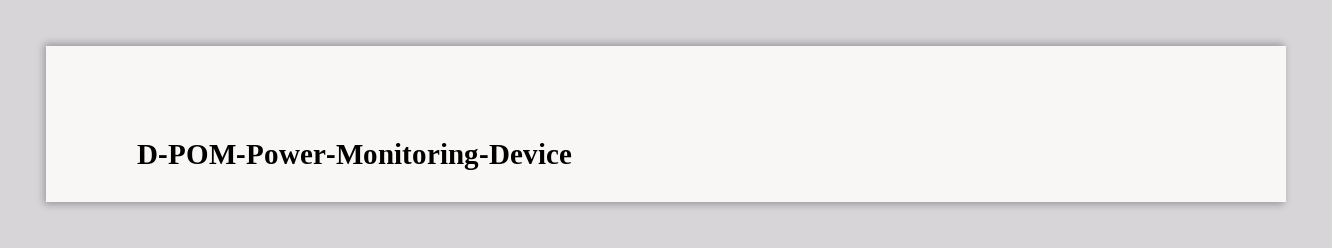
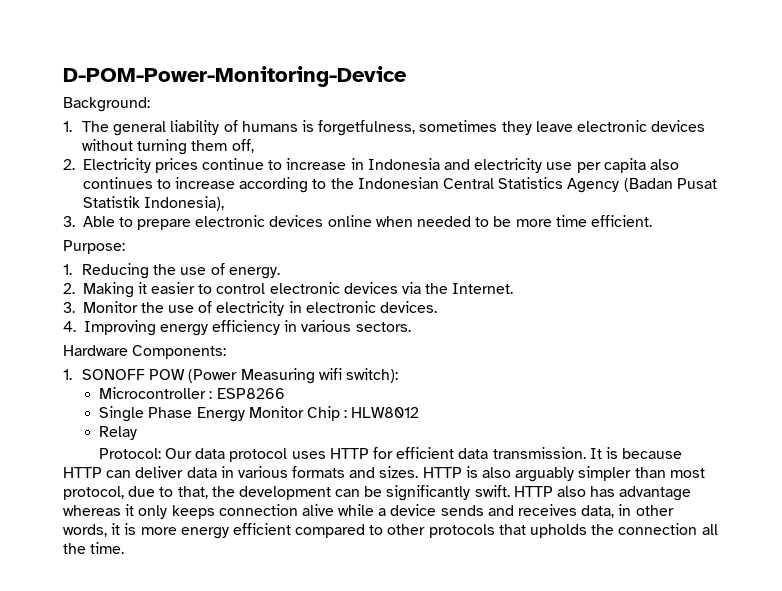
(572, 156) none -> [63,97,150,112] [63,120,706,136] [82,139,254,155] [63,158,679,173] [82,177,717,193] [82,196,224,211] [63,215,652,230] [63,240,125,254] [63,263,280,279] [63,282,514,298] [63,301,438,316] [63,320,411,336] [63,345,227,359] [63,368,399,384] [99,387,285,399] [99,406,420,422] [99,426,138,440] [98,447,683,462] [63,466,705,482] [63,485,692,501] [63,504,674,519] [63,523,718,539] [63,542,125,554] // Background: // 1. The general liability of humans is forgetfulness, sometimes they leave electronic devices without turning them off, // 2. Electricity prices continue to increase in Indonesia and electricity use per capita also continues to increase according to the Indonesian Central Statistics Agency (Badan Pusat Statistik Indonesia), // 3. Able to prepare electronic devices online when needed to be more time efficient. // Purpose: // 1. Reducing the use of energy. // 2. Making it easier to control electronic devices via the Internet. // 3. Monitor the use of electricity in electronic devices. // 4. Improving energy efficiency in various sectors. // Hardware Components: // 1. SONOFF POW (Power Measuring wifi switch): // Microcontroller : ESP8266 // Single Phase Energy Monitor Chip : HLW8012 // Relay // Protocol: Our data protocol uses HTTP for efficient data transmission. It is because HTTP can deliver data in various formats and sizes. HTTP is also arguably simpler than most protocol, due to that, the development can be significantly swift. HTTP also has advantage whereas it only keeps connection alive while a device sends and receives data, in other words, it is more energy efficient compared to other protocols that upholds the connection all the time.

